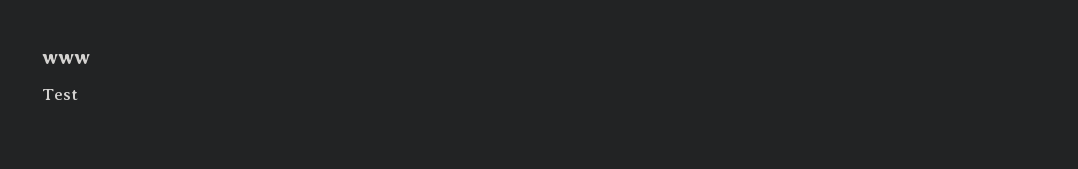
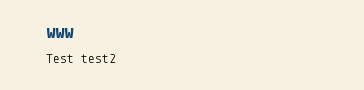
(78, 94) none -> [81,54,116,63] test2

